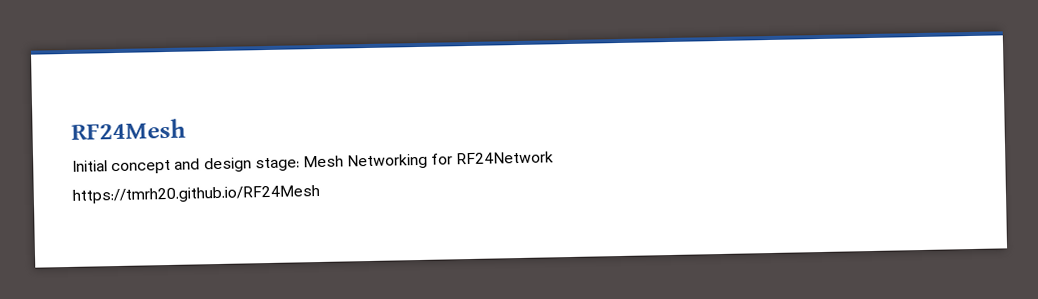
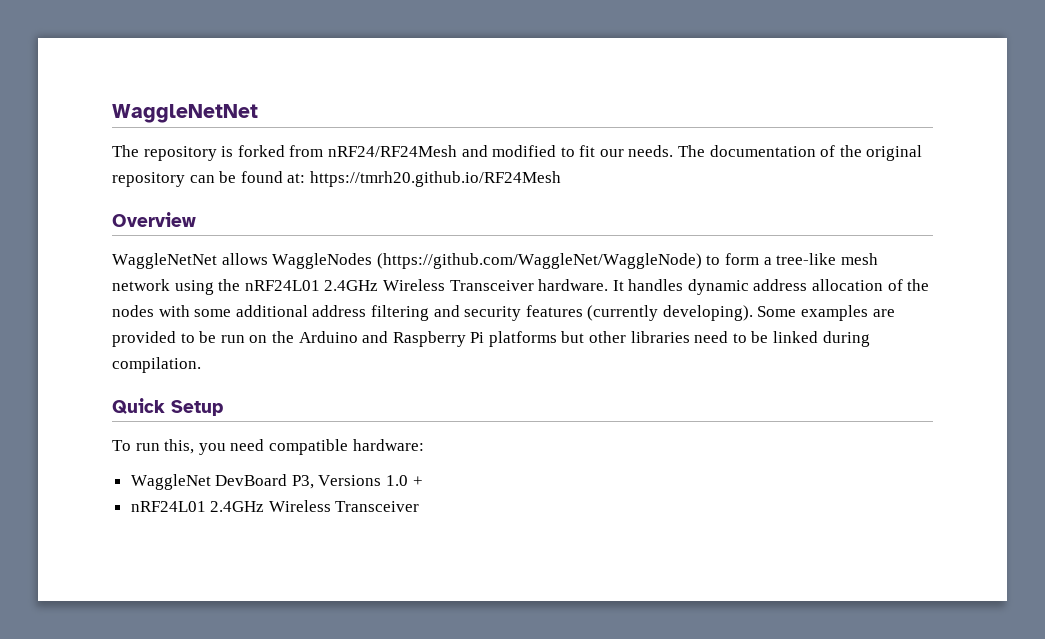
[71,118,186,140] [72,151,555,175] [72,184,320,204] RF24Mesh // Initial concept and design stage: Mesh Networking for RF24Network // https://tmrh20.github.io/RF24Mesh -> [112,104,258,123] [112,145,923,161] [112,171,561,187] [112,212,196,227] [112,253,878,269] [112,279,930,295] [112,305,895,321] [112,331,870,347] [112,357,201,373] [112,398,223,416] [112,439,424,455] [130,474,423,490] [130,500,420,512] WaggleNetNet // The repository is forked from nRF24/RF24Mesh and modified to fit our needs. The documentation of the original repository can be found at: https://tmrh20.github.io/RF24Mesh // Overview // WaggleNetNet allows WaggleNodes (https://github.com/WaggleNet/WaggleNode) to form a tree-like mesh network using the nRF24L01 2.4GHz Wireless Transceiver hardware. It handles dynamic address allocation of the nodes with some additional address filtering and security features (currently developing). Some examples are provided to be run on the Arduino and Raspberry Pi platforms but other libraries need to be linked during compilation. // Quick Setup // To run this, you need compatible hardware: // WaggleNet DevBoard P3, Versions 1.0 + // nRF24L01 2.4GHz Wireless Transceiver

